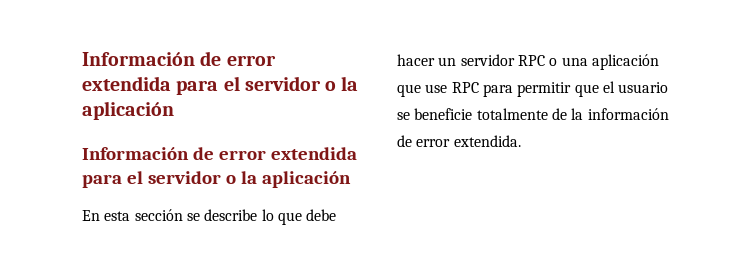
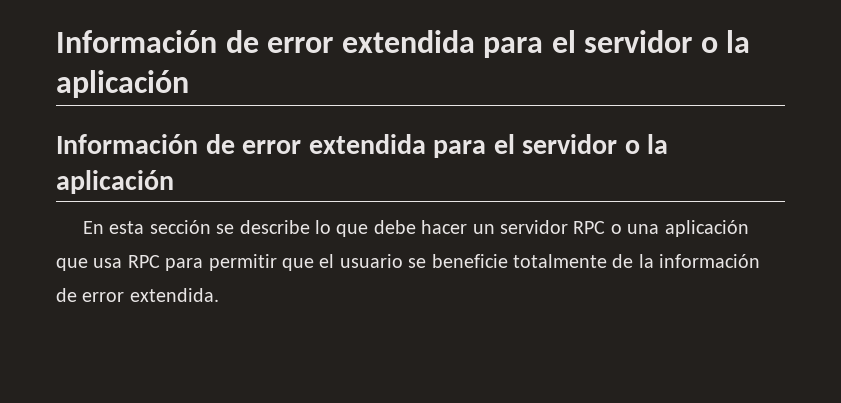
[425,84,448,93] use -> [93,258,123,268] usa

